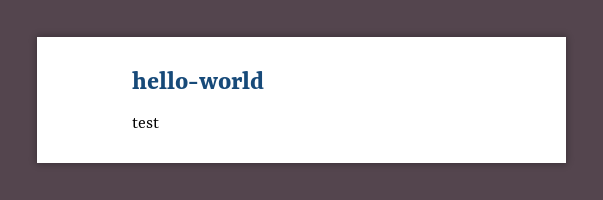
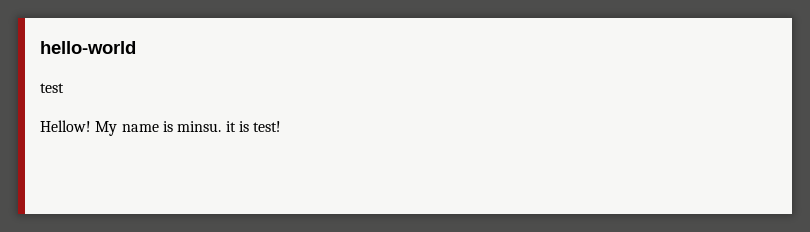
(159, 123) none -> [40,120,282,136] // Hellow! My name is minsu. it is test!

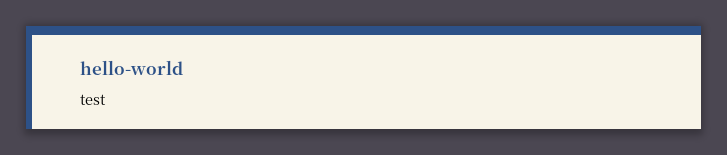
[40,120,282,136] // Hellow! My name is minsu. it is test! -> (106, 99) none

